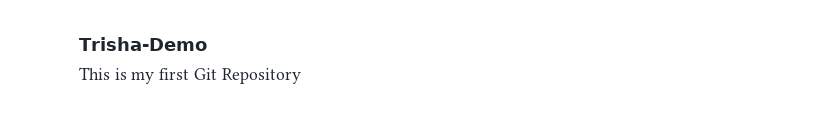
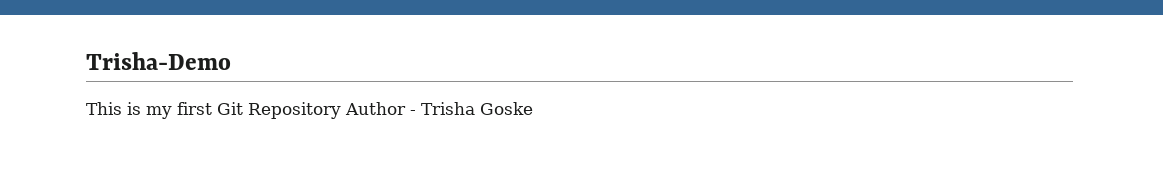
(301, 76) none -> [345,102,533,115] Author - Trisha Goske

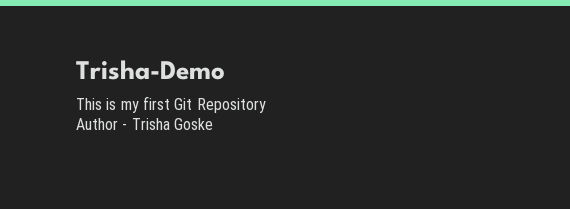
(341, 110) none -> (266, 105) //

